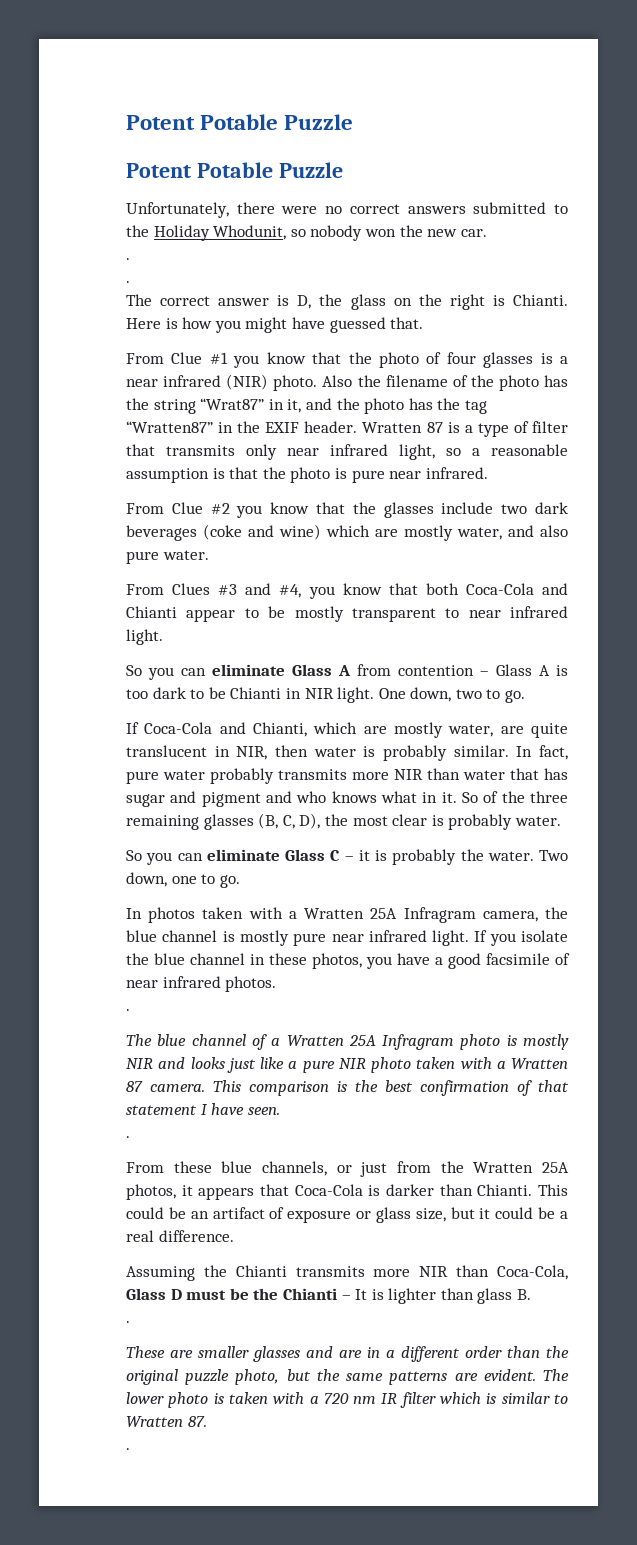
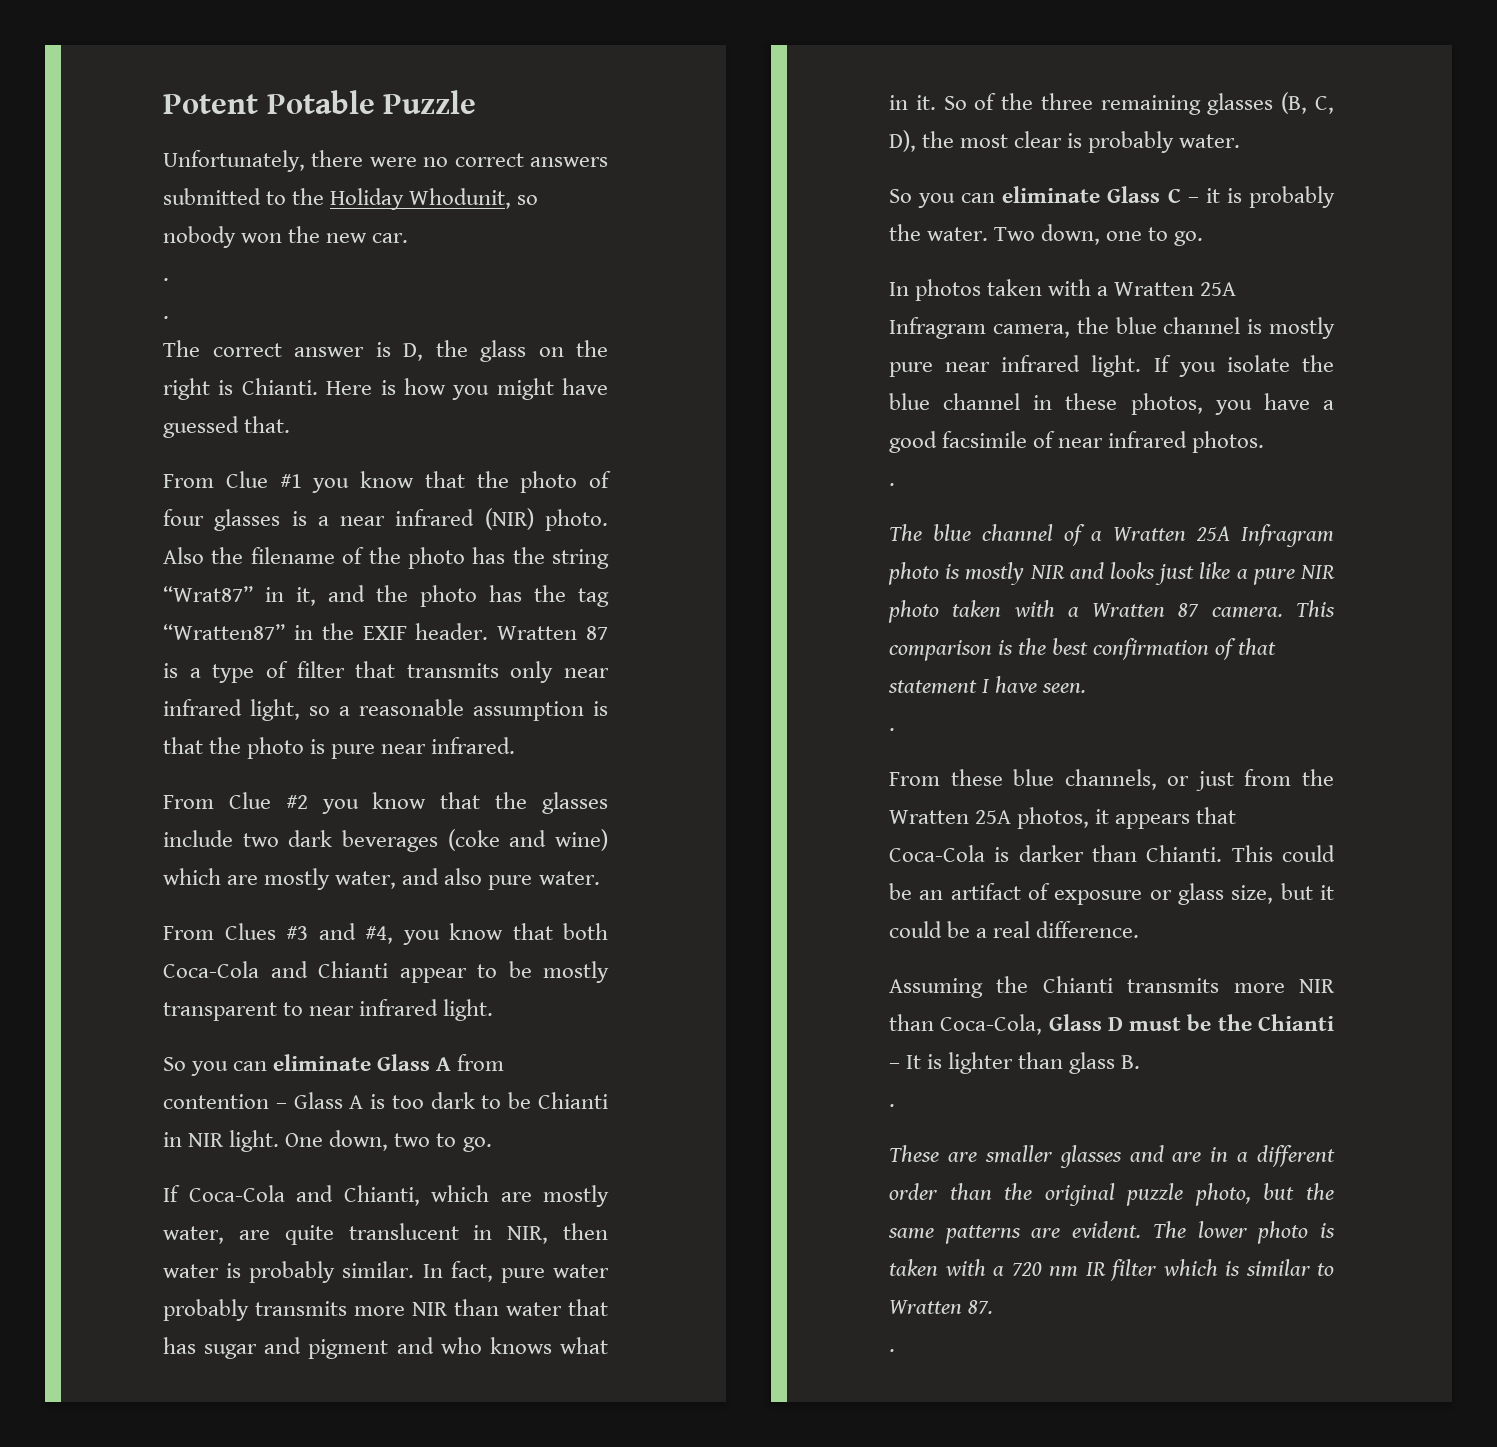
[126,114,354,130] [126,162,343,178] Potent Potable Puzzle // Potent Potable Puzzle -> [163,90,477,114] Potent Potable Puzzle

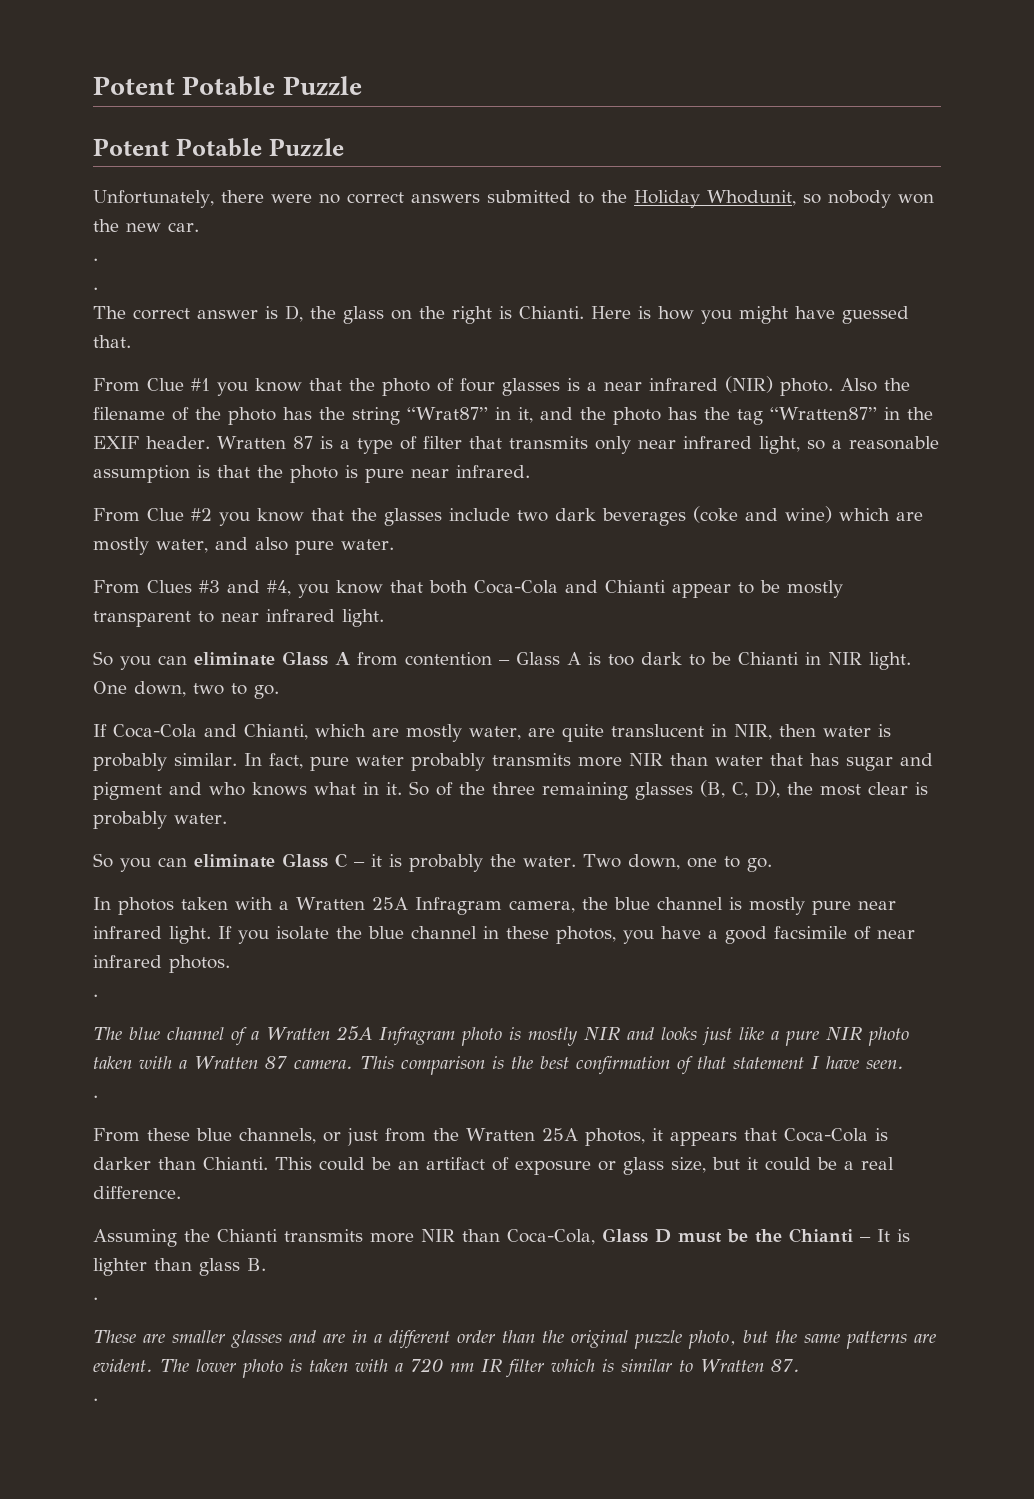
[163,90,477,114] Potent Potable Puzzle -> [93,76,362,96] [93,138,344,157] Potent Potable Puzzle // Potent Potable Puzzle

